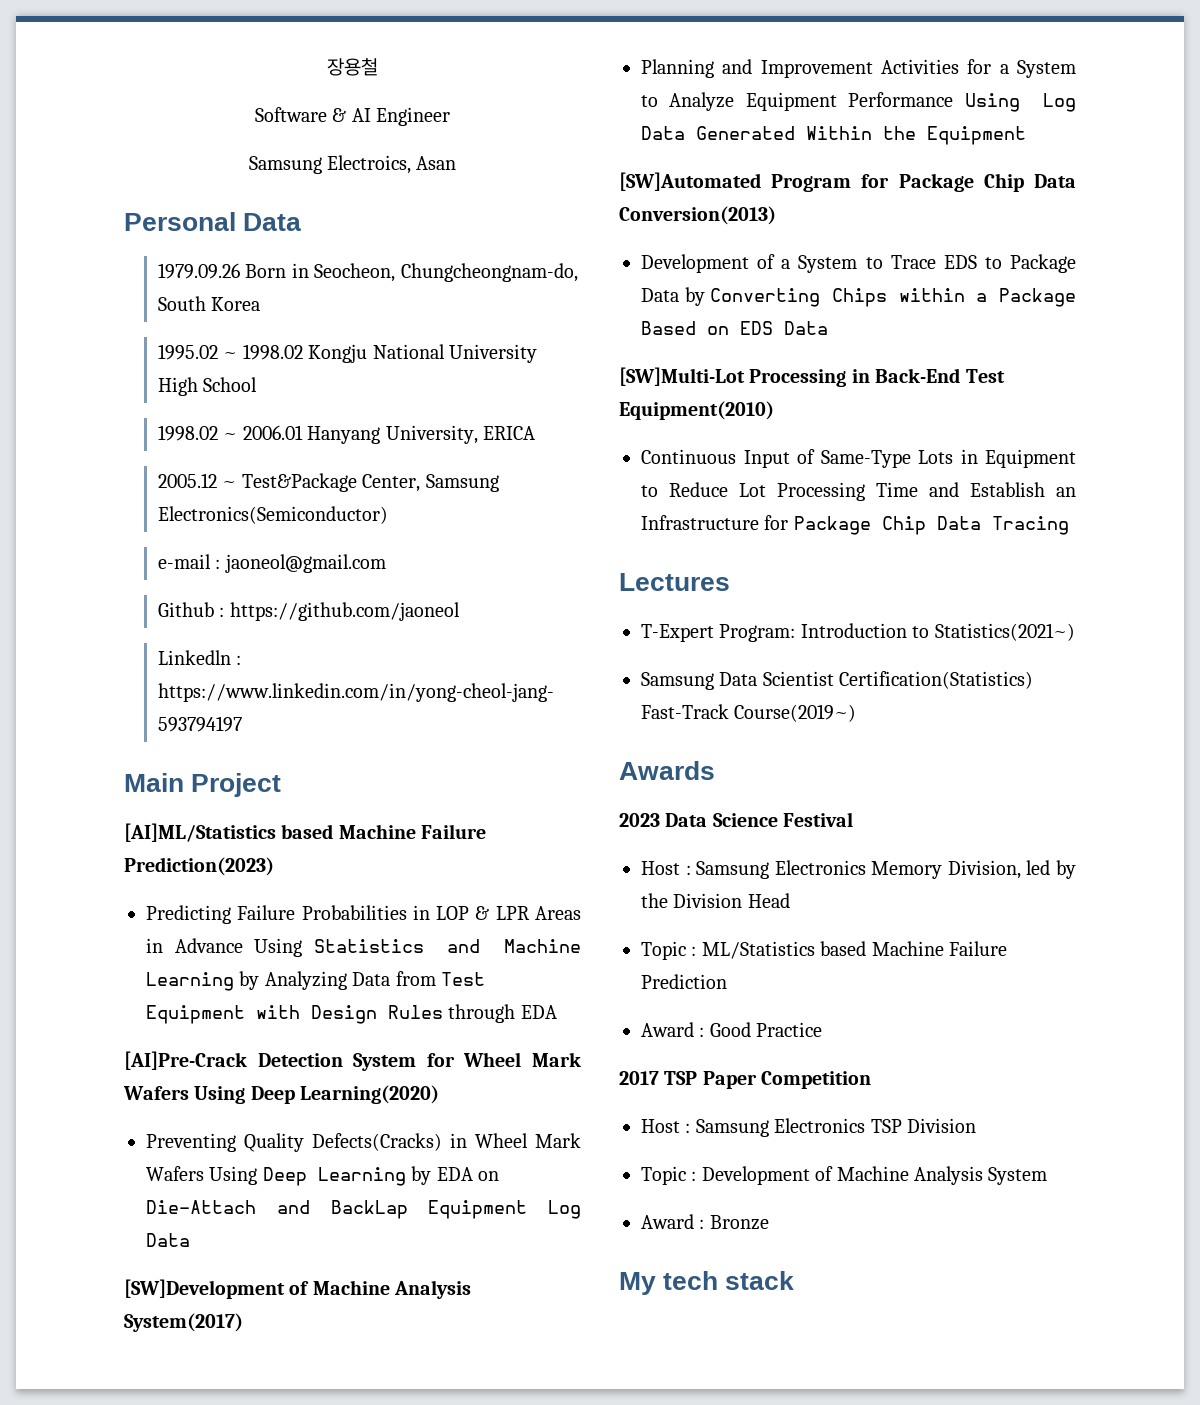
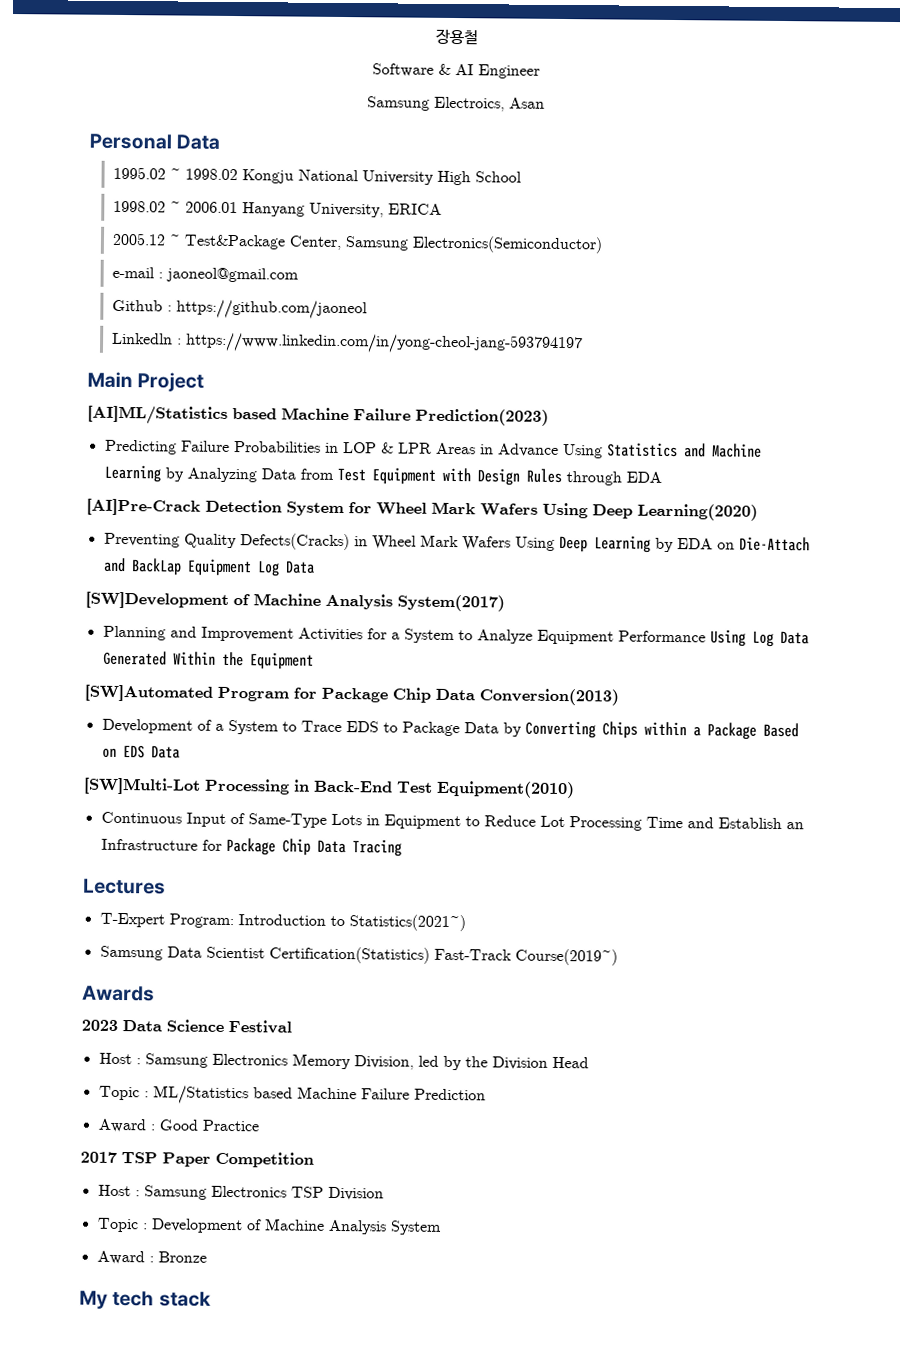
[157,263,578,282] [157,296,261,311] // 1979.09.26 Born in Seocheon, Chungcheongnam-do, South Korea -> (221, 142) none

